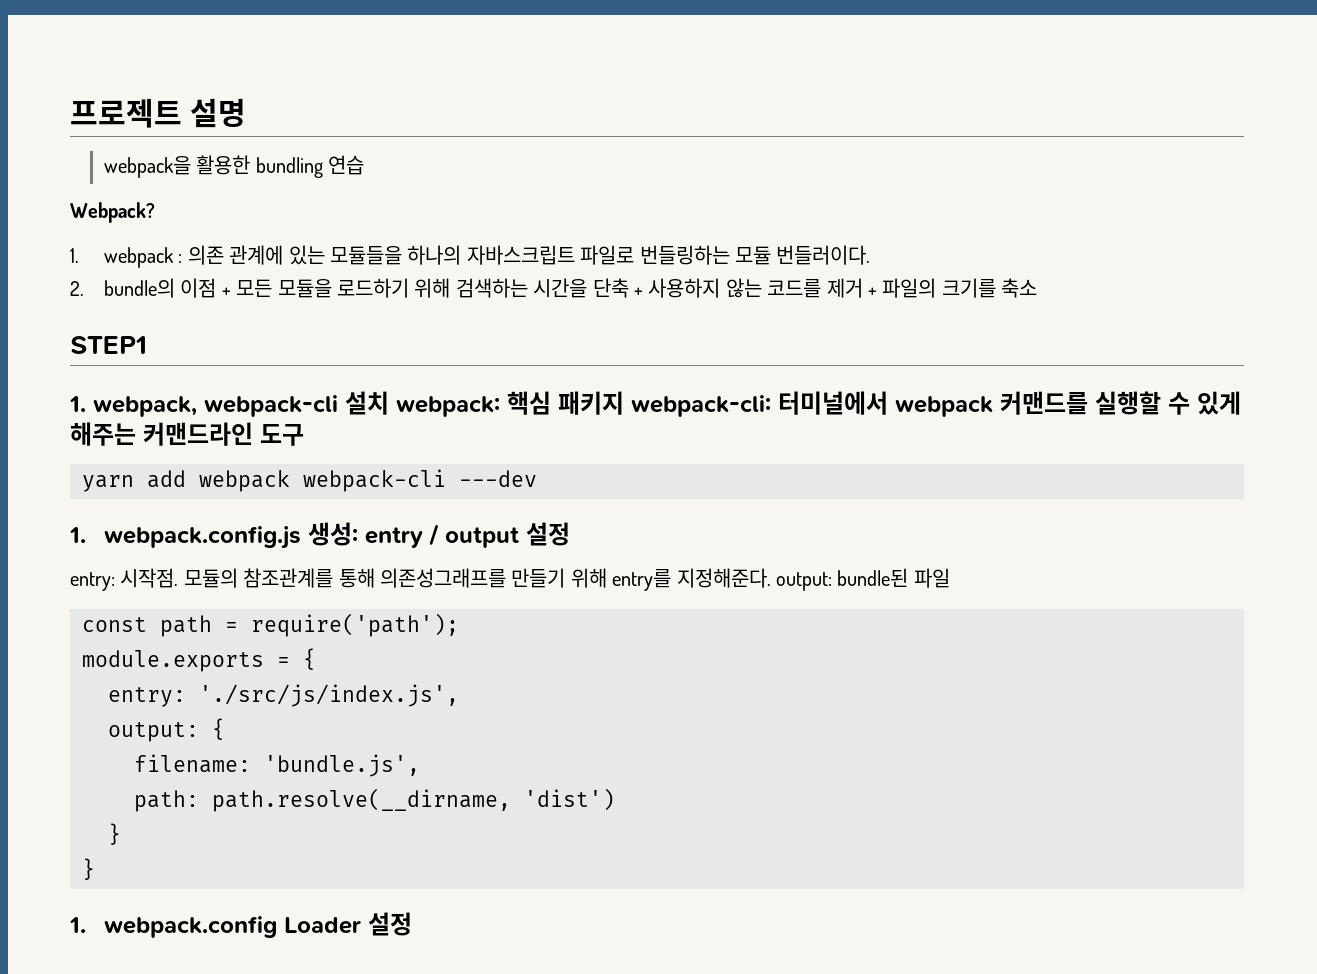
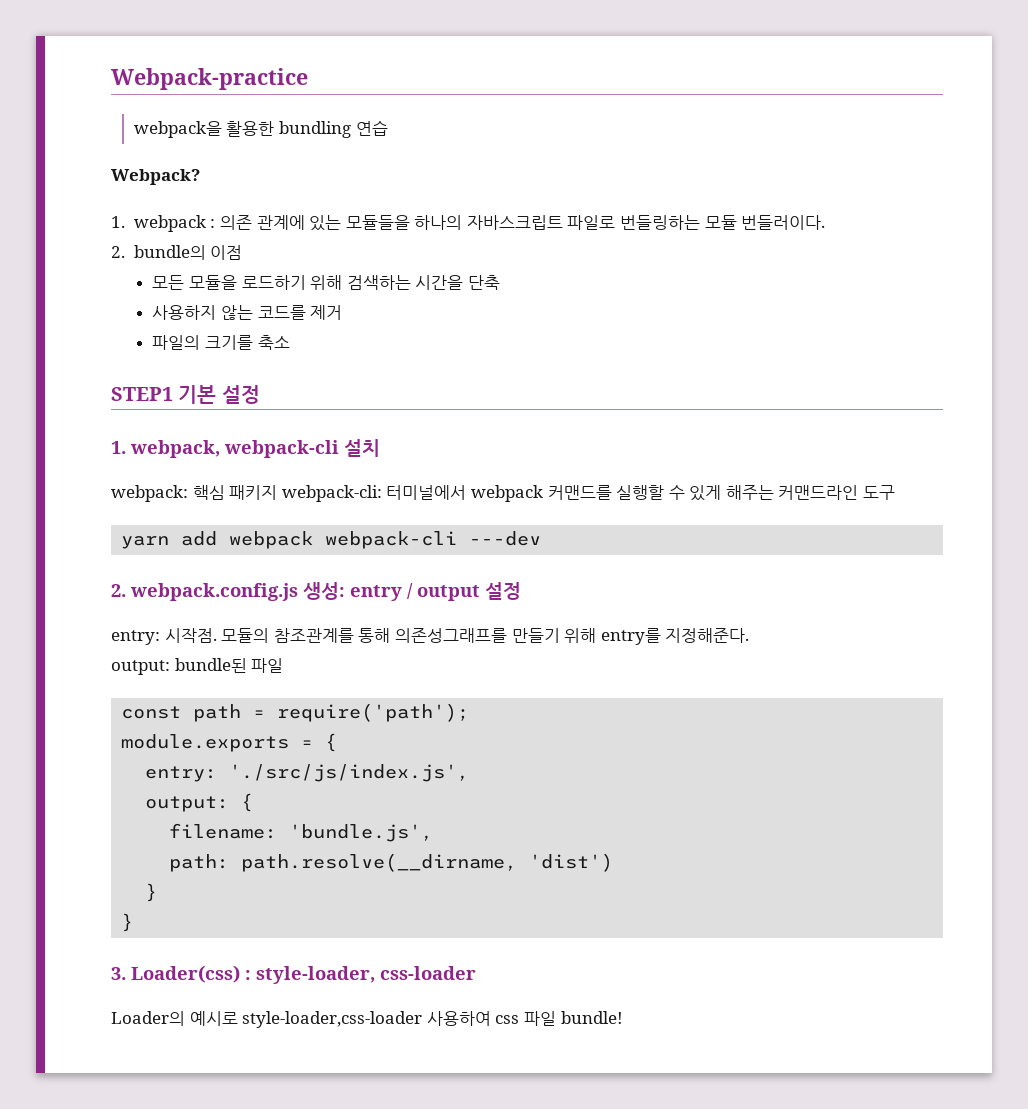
[70,98,247,128] 프로젝트 설명 -> [111,68,308,90] Webpack-practice
[221,287,231,296] + -> (243, 252) //
[633,287,643,296] + -> (501, 282) //
[867,287,877,296] + -> (343, 312) //
(147, 345) none -> [178,385,260,404] 기본 설정
(389, 403) none -> (380, 448) //
[69,527,86,543] 1. -> [111,584,126,597] 2.
(771, 578) none -> (750, 635) //
[69,912,412,938] 1. webpack.config Loader 설정 -> [111,965,476,984] [111,1011,623,1028] 3. Loader(css) : style-loader, css-loader // Loader의 예시로 style-loader,css-loader 사용하여 css 파일 bundle!

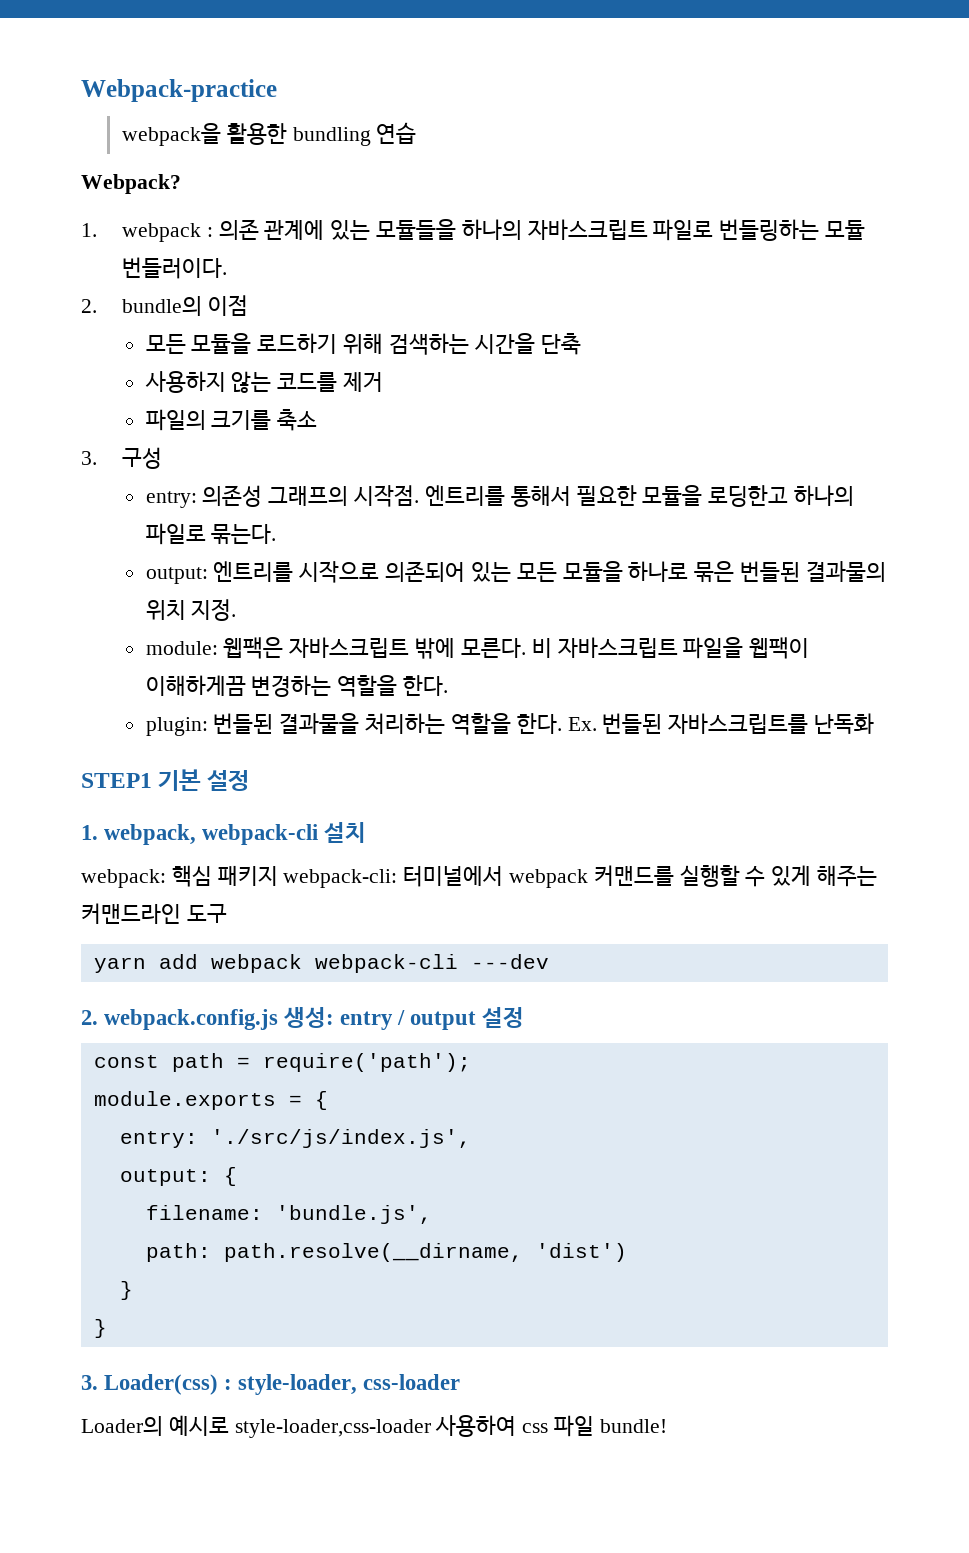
(290, 342) none -> [81,447,163,469] [145,485,854,508] [145,523,277,545] [145,561,886,584] [145,599,237,621] [145,637,810,659] [145,675,449,697] [145,713,874,736] // 3. 구성 // entry: 의존성 그래프의 시작점. 엔트리를 통해서 필요한 모듈을 로딩한고 하나의 파일로 묶는다. // output: 엔트리를 시작으로 의존되어 있는 모든 모듈을 하나로 묶은 번들된 결과물의 위치 지정. // module: 웹팩은 자바스크립트 밖에 모른다. 비 자바스크립트 파일을 웹팩이 이해하게끔 변경하는 역할을 한다. // plugin: 번들된 결과물을 처리하는 역할을 한다. Ex. 번들된 자바스크립트를 난독화
[111,628,750,645] [111,658,284,675] // entry: 시작점. 모듈의 참조관계를 통해 의존성그래프를 만들기 위해 entry를 지정해준다. // output: bundle된 파일 -> (525, 1017) none

